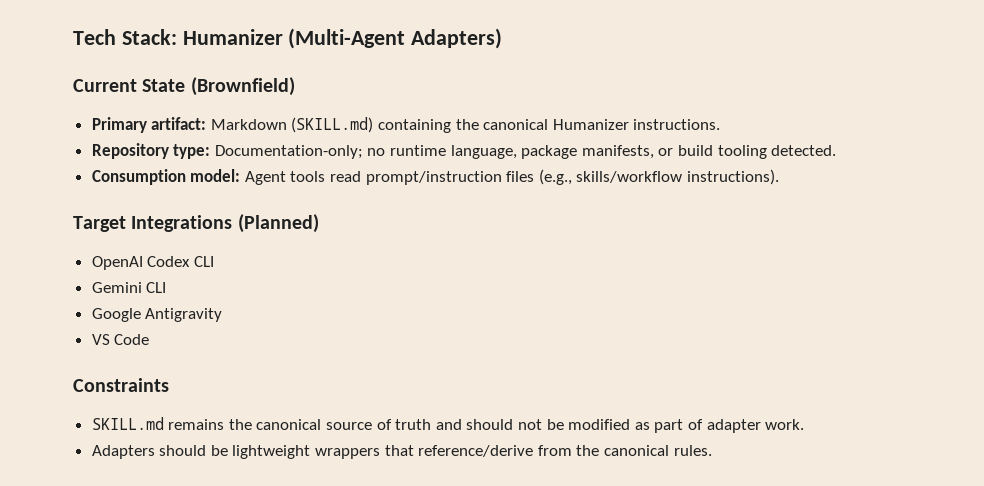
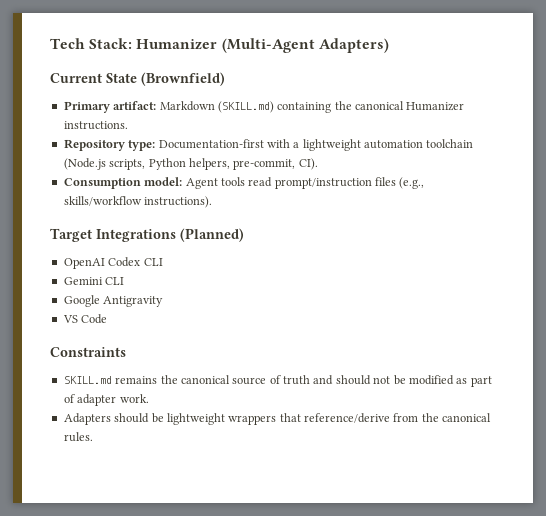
[214,145,837,159] Documentation-only; no runtime language, package manifests, or build tooling detected. -> [158,139,474,151] [63,158,318,170] Documentation-first with a lightweight automation toolchain (Node.js scripts, Python helpers, pre-commit, CI).

